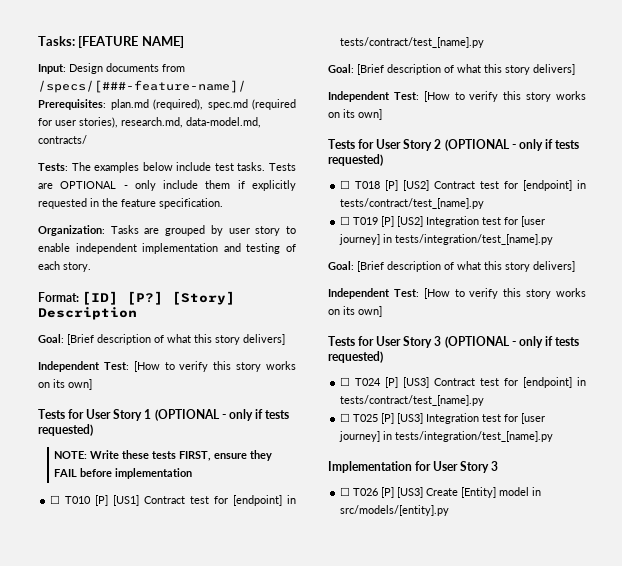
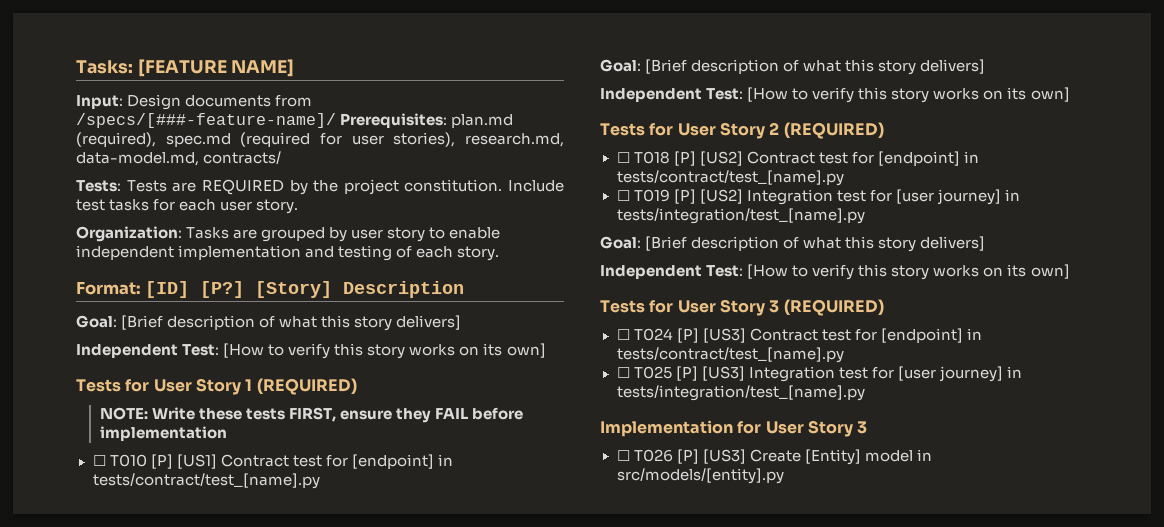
[71,162,297,173] [38,180,296,191] [38,198,223,209] The examples below include test tasks. Tests are OPTIONAL - only include them if explicitly requested in the feature specification. -> [126,179,564,195] [76,199,299,214] Tests are REQUIRED by the project constitution. Include test tasks for each user story.
[154,409,289,421] [38,424,93,436] (OPTIONAL - only if tests requested) -> [256,378,357,395] (REQUIRED)
[444,139,579,151] [328,154,383,166] (OPTIONAL - only if tests requested) -> [783,122,884,139] (REQUIRED)
[444,336,579,348] [328,351,383,363] (OPTIONAL - only if tests requested) -> [783,299,884,316] (REQUIRED)

